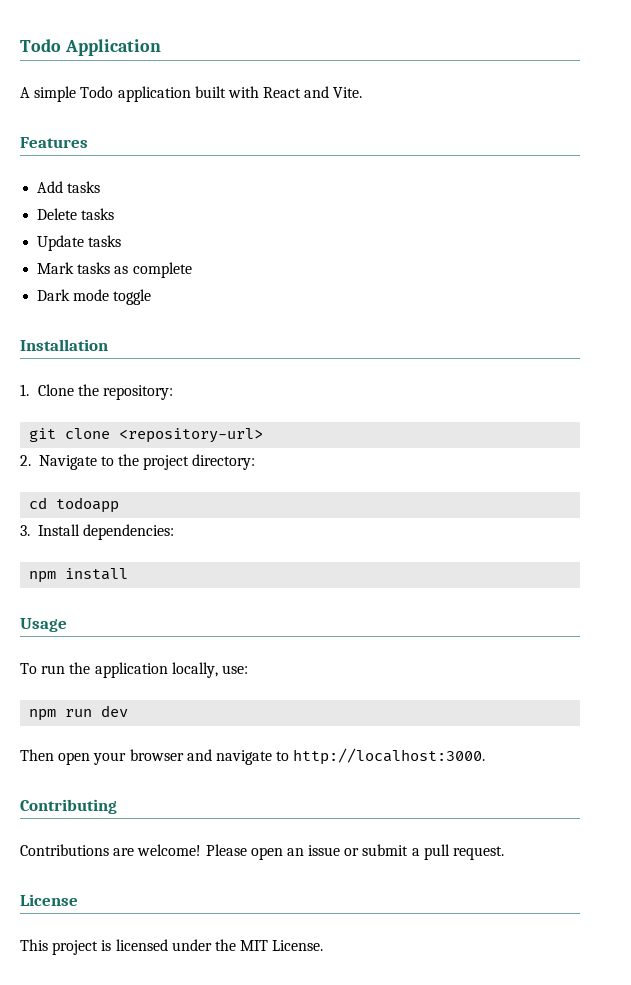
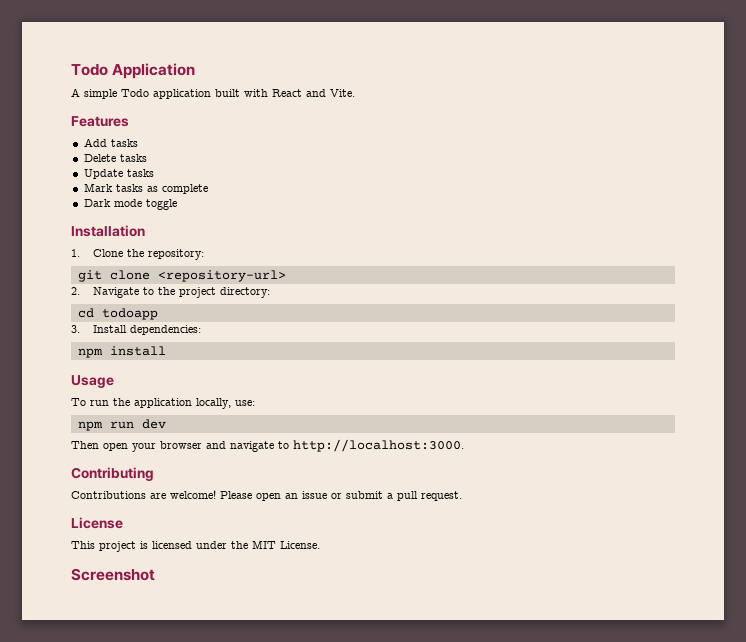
(324, 945) none -> [71,568,155,581] // Screenshot

